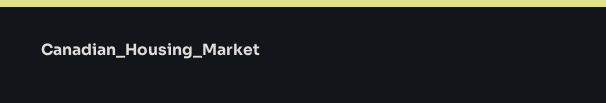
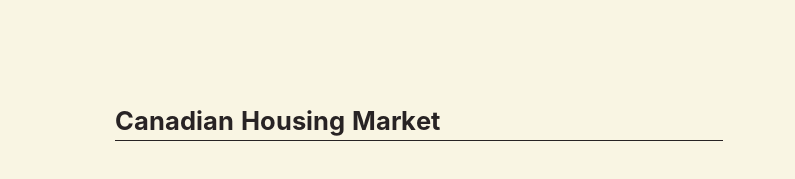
[41,43,260,59] Canadian_Housing_Market -> [115,110,440,136] Canadian Housing Market

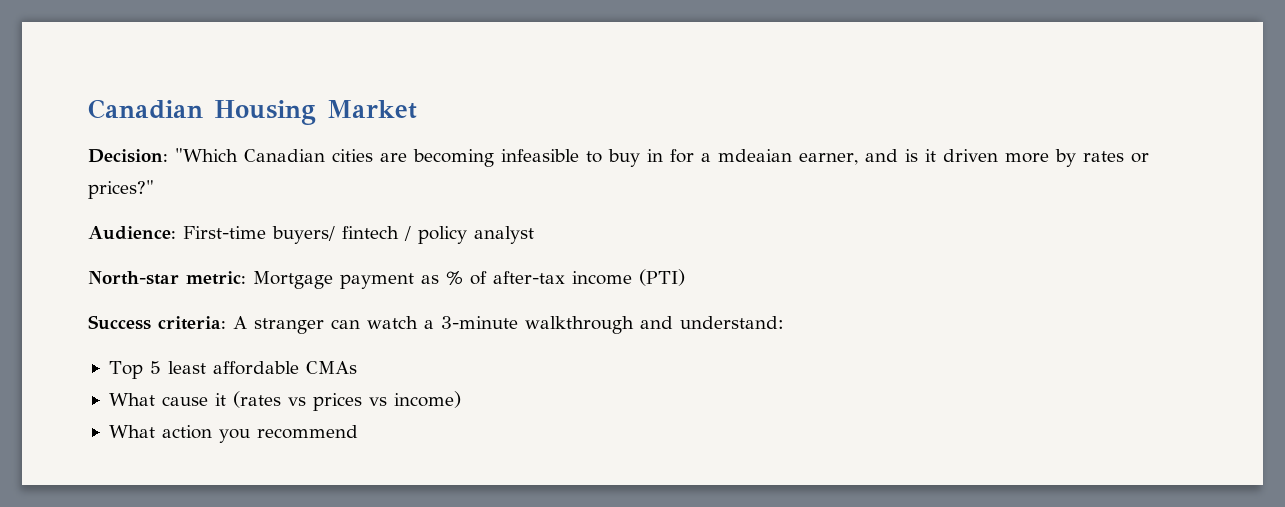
(440, 120) none -> [88,148,1149,167] [88,180,154,199] [88,226,534,244] [88,269,685,289] [88,315,784,334] [108,361,357,379] [108,391,461,411] [108,425,358,443] // Decision: "Which Canadian cities are becoming infeasible to buy in for a mdeaian earner, and is it driven more by rates or prices?" // Audience: First-time buyers/ fintech / policy analyst // North-star metric: Mortgage payment as % of after-tax income (PTI) // Success criteria: A stranger can watch a 3-minute walkthrough and understand: // Top 5 least affordable CMAs // What cause it (rates vs prices vs income) // What action you recommend

